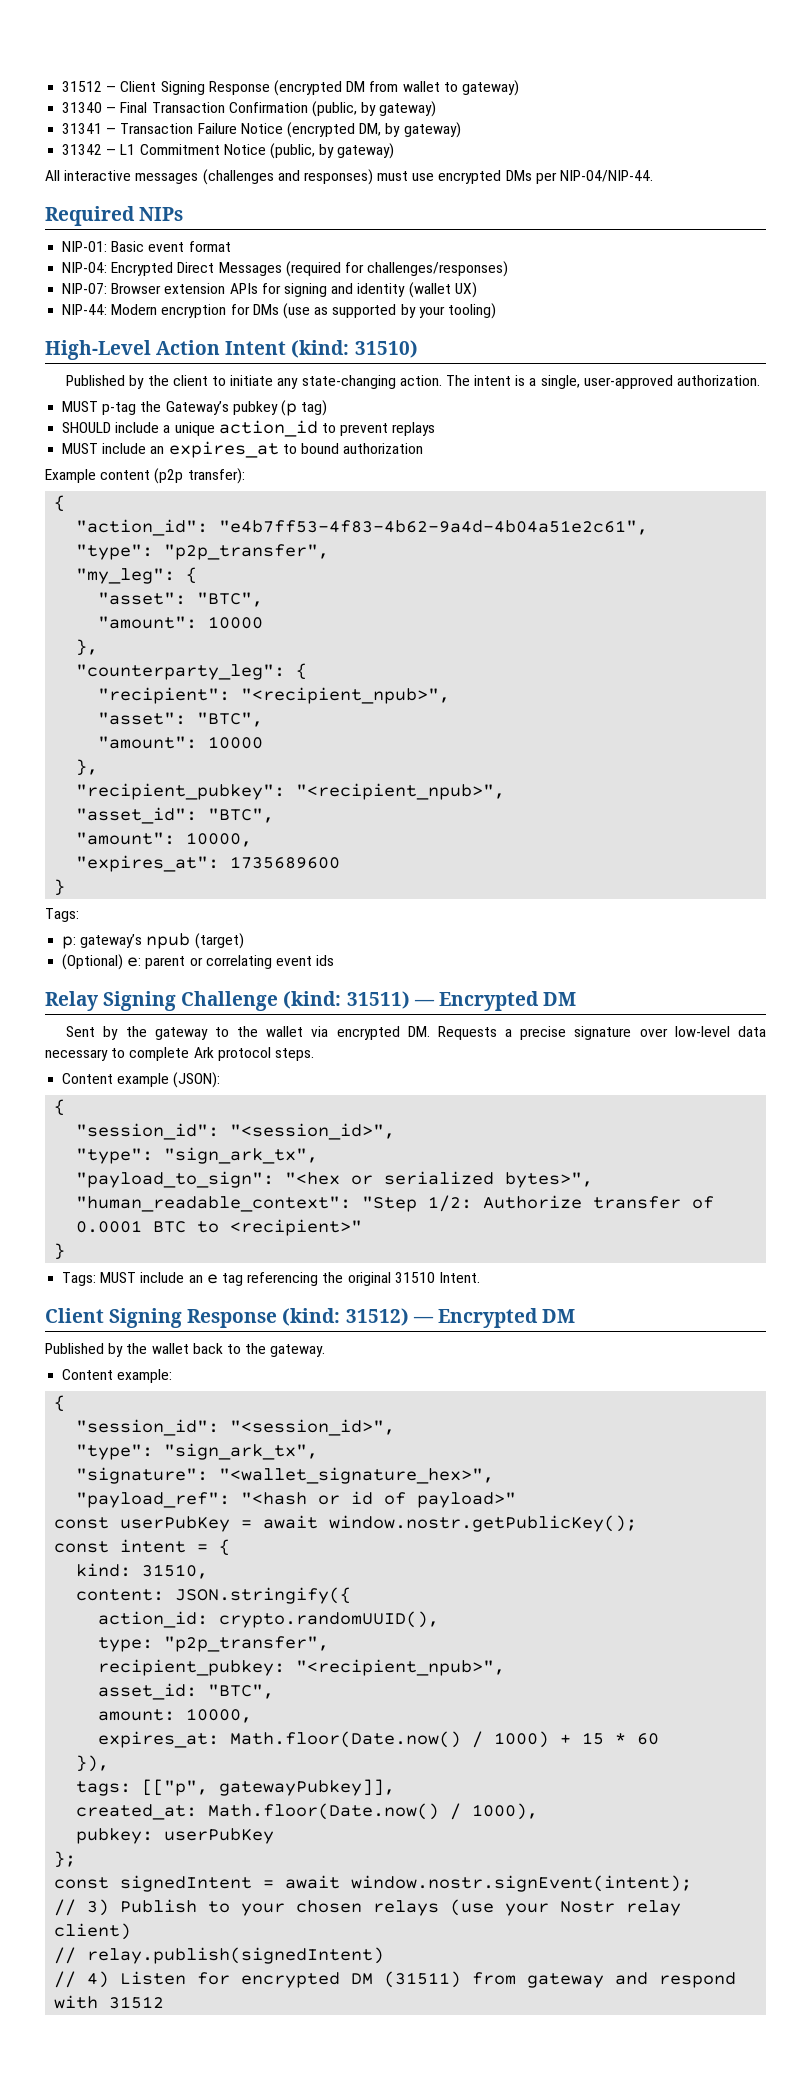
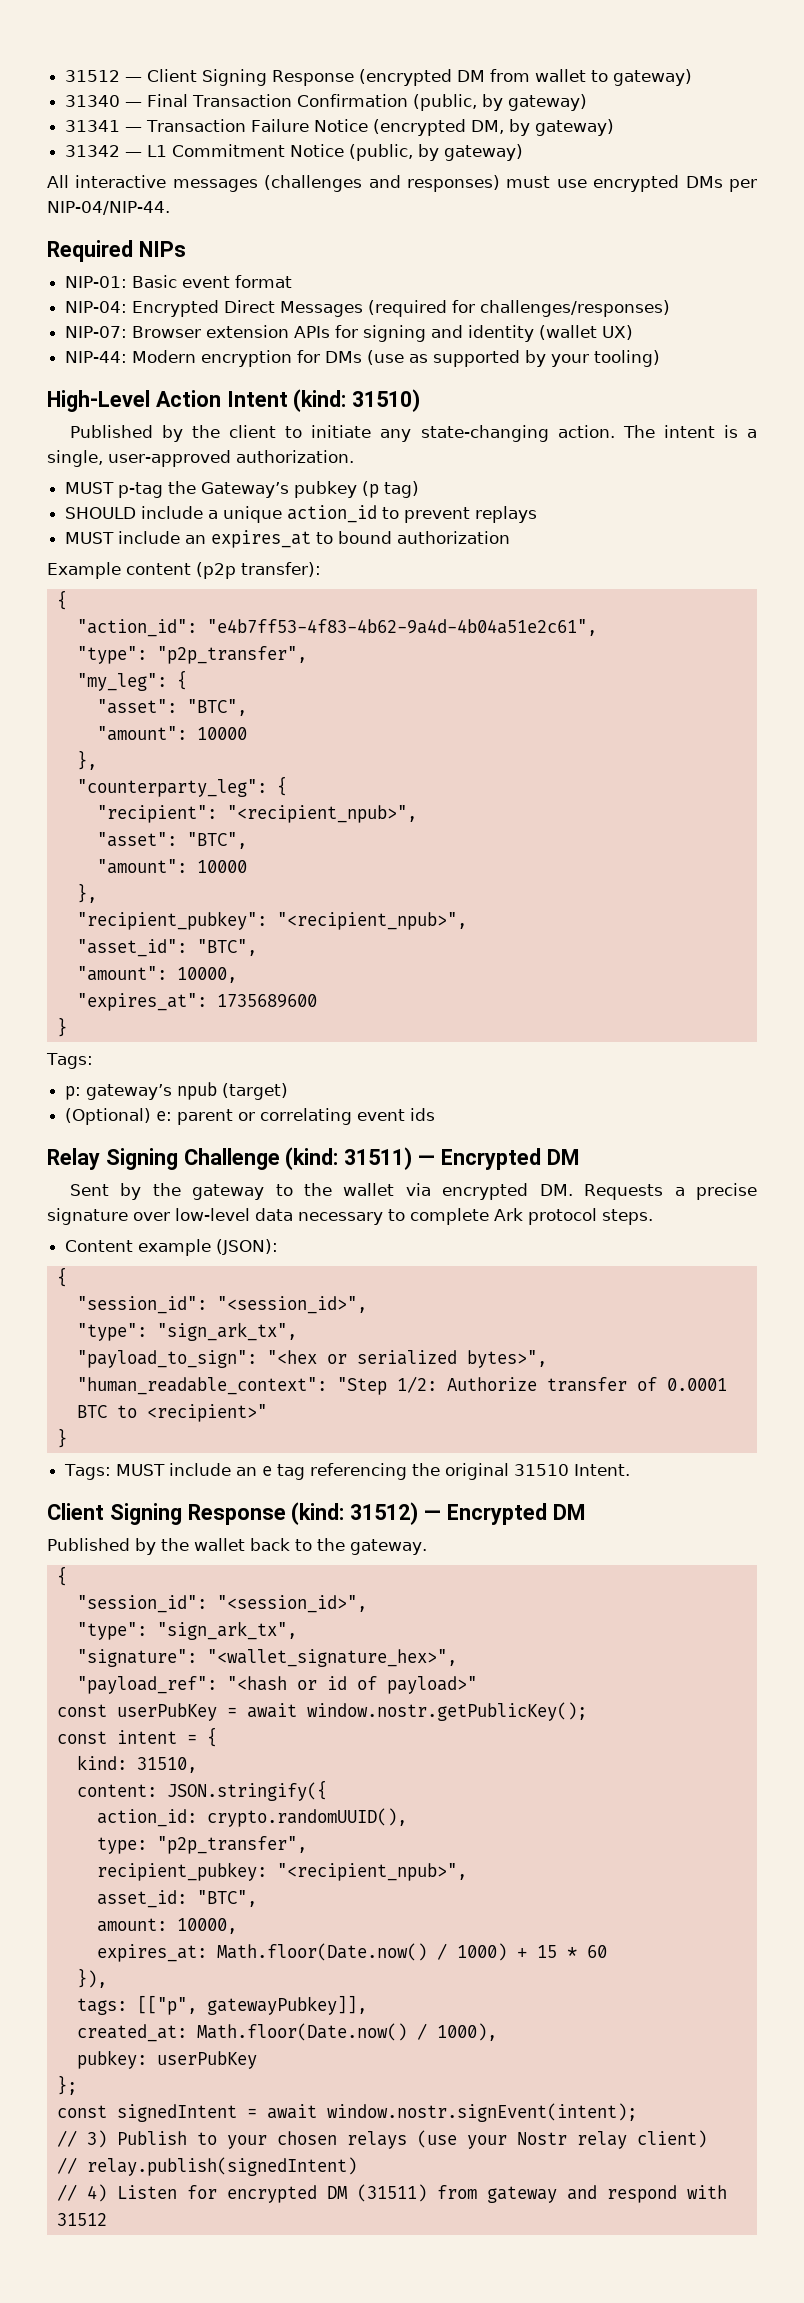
[62,1369,173,1383] // Content example: -> (427, 1547) none

